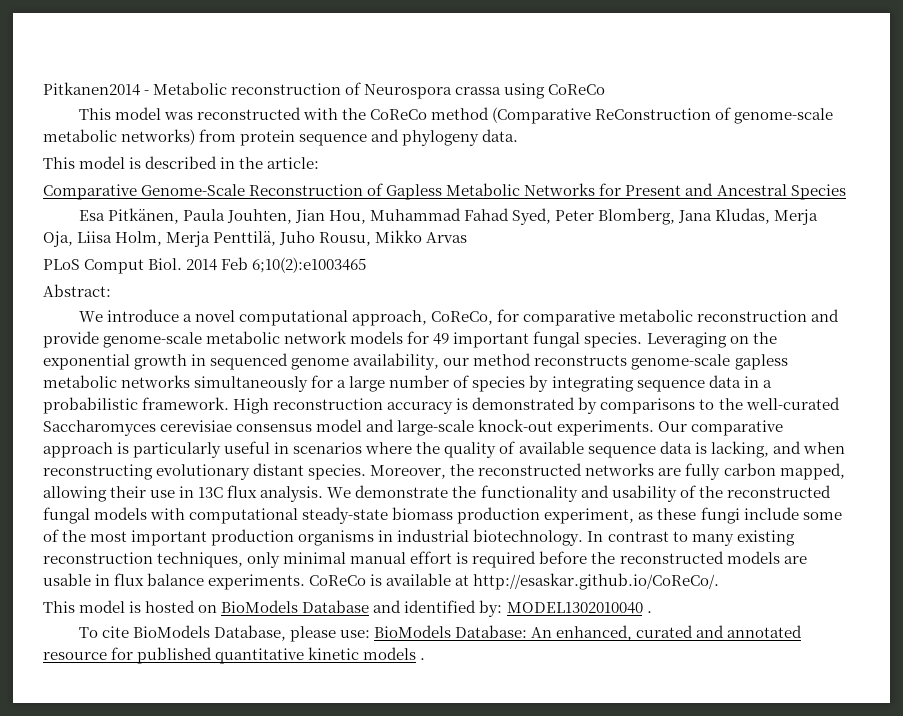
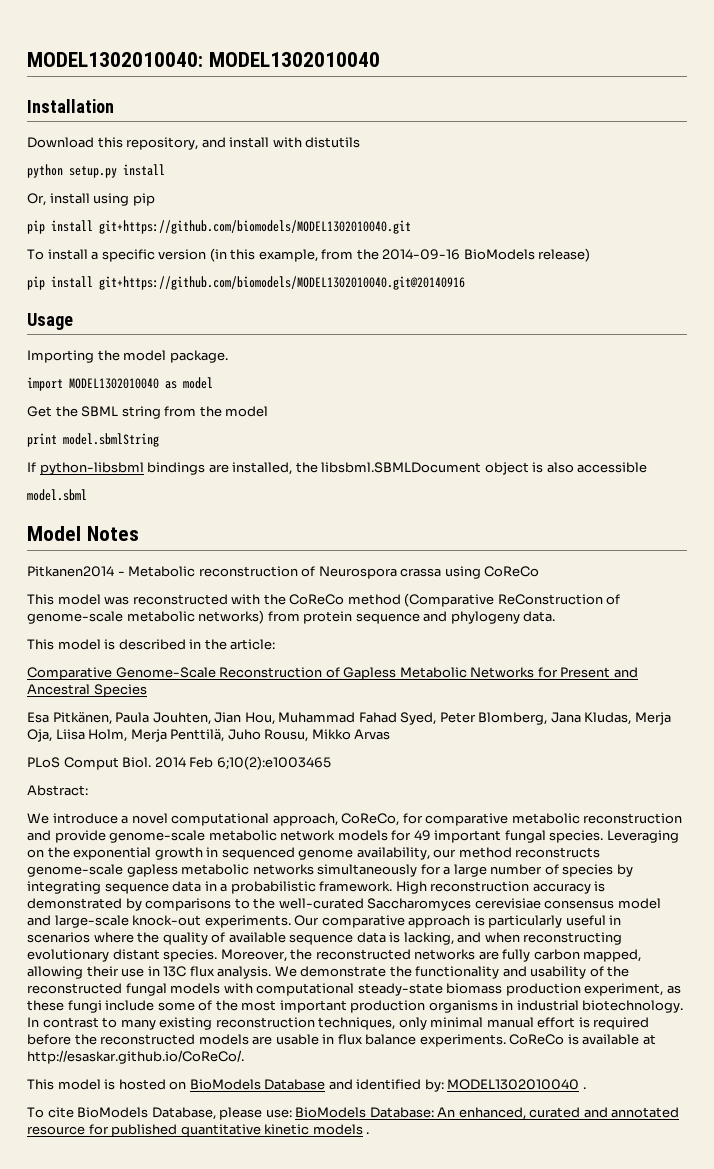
(43, 89) none -> [27,52,380,67] [27,99,114,113] [27,137,361,150] [27,164,165,178] [27,193,155,206] [27,220,411,234] [27,248,591,262] [27,276,465,290] [27,313,73,330] [27,350,228,363] [27,377,213,391] [27,406,269,419] [27,433,159,447] [27,462,648,475] [27,489,87,501] [27,526,139,541] MODEL1302010040: MODEL1302010040 // Installation // Download this repository, and install with distutils // python setup.py install // Or, install using pip // pip install git+https://github.com/biomodels/MODEL1302010040.git // To install a specific version (in this example, from the 2014-09-16 BioModels release) // pip install git+https://github.com/biomodels/MODEL1302010040.git@20140916 // Usage // Importing the model package. // import MODEL1302010040 as model // Get the SBML string from the model // print model.sbmlString // If python-libsbml bindings are installed, the libsbml.SBMLDocument object is also accessible // model.sbml // Model Notes //

